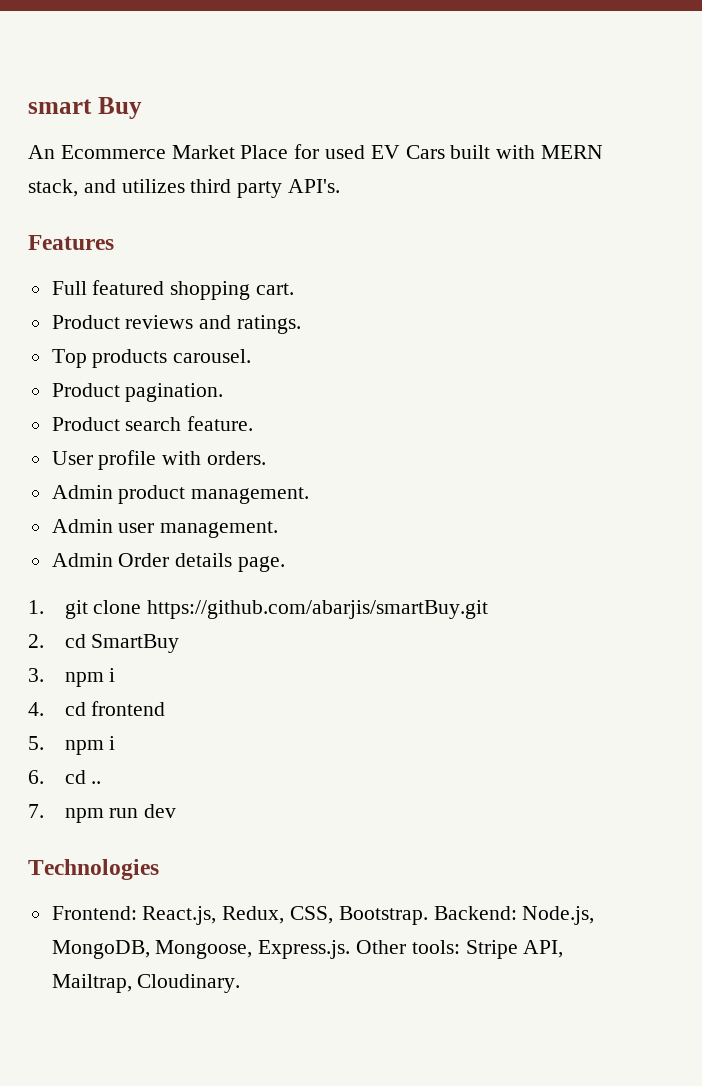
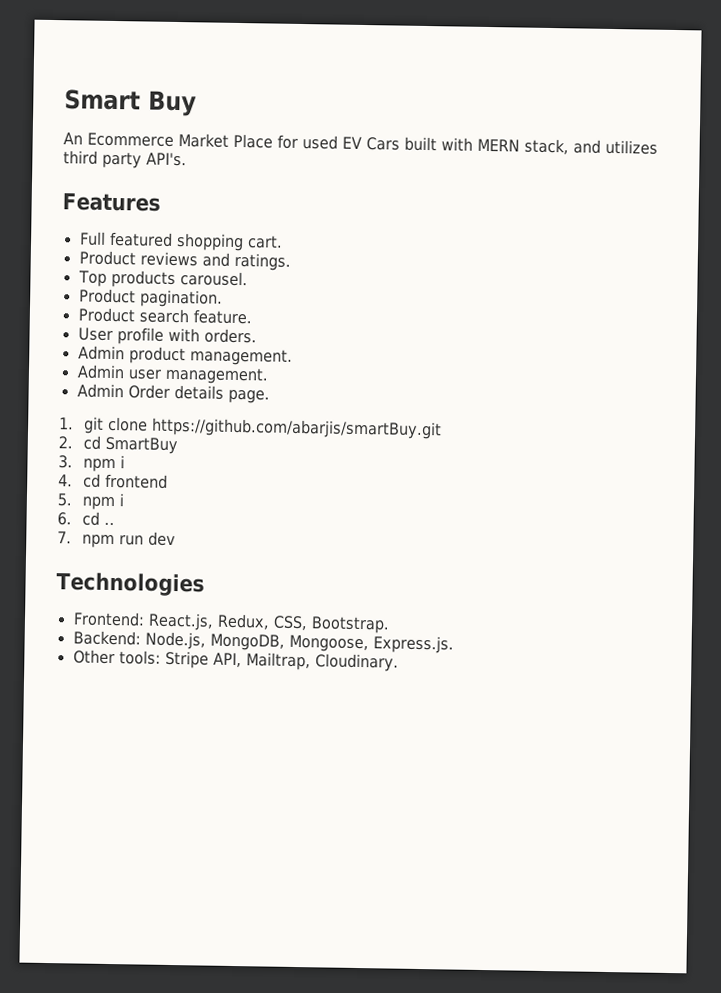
[28,99,92,114] smart -> [64,89,141,111] Smart
(428, 915) none -> (390, 625) //
(351, 949) none -> (454, 644) //

